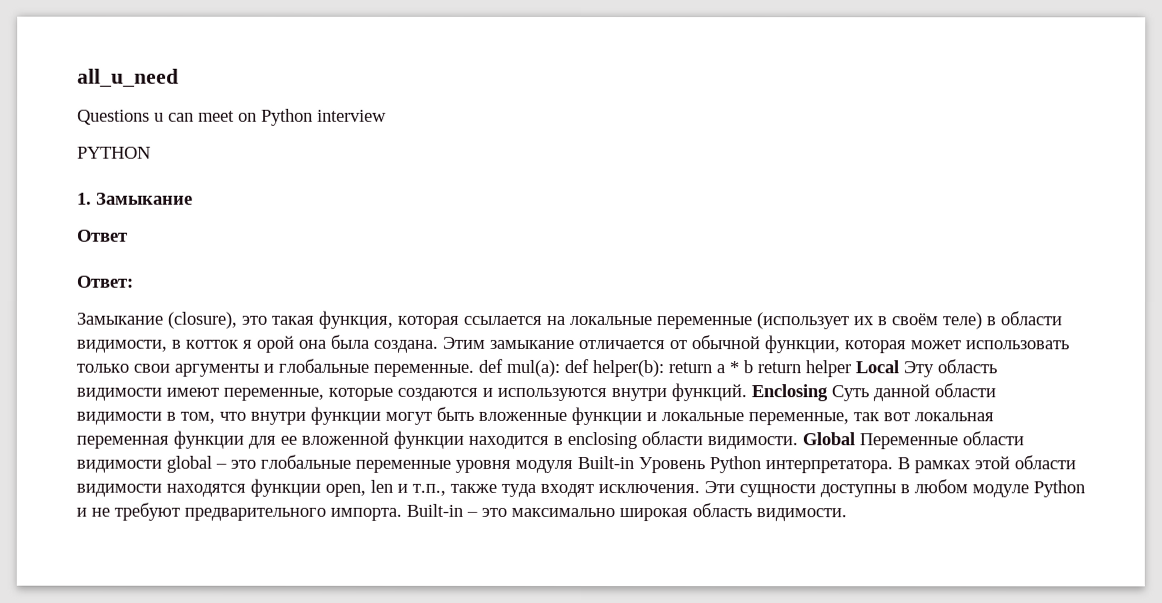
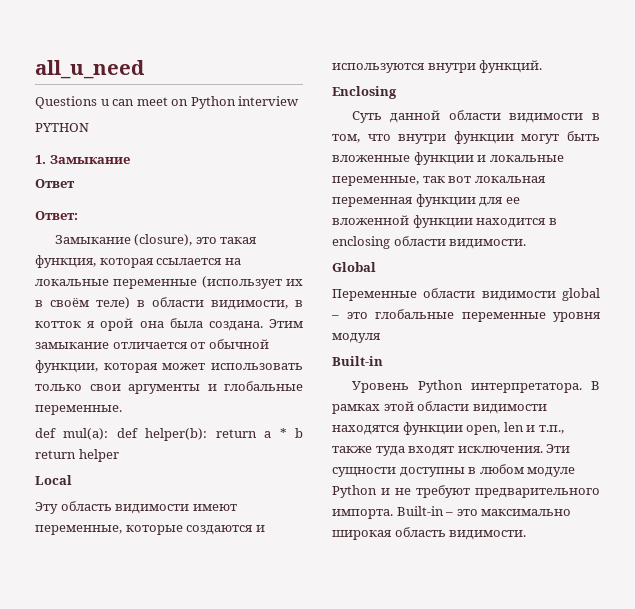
(474, 370) none -> (122, 410) //
(851, 369) none -> (119, 455) //
(899, 367) none -> (72, 480) //
(747, 392) none -> (543, 66) //
(828, 393) none -> (397, 92) //
(798, 443) none -> (527, 244) //
(855, 439) none -> (376, 267) //
[577,455,634,470] Built-in -> [332,356,383,366] // Built-in //

